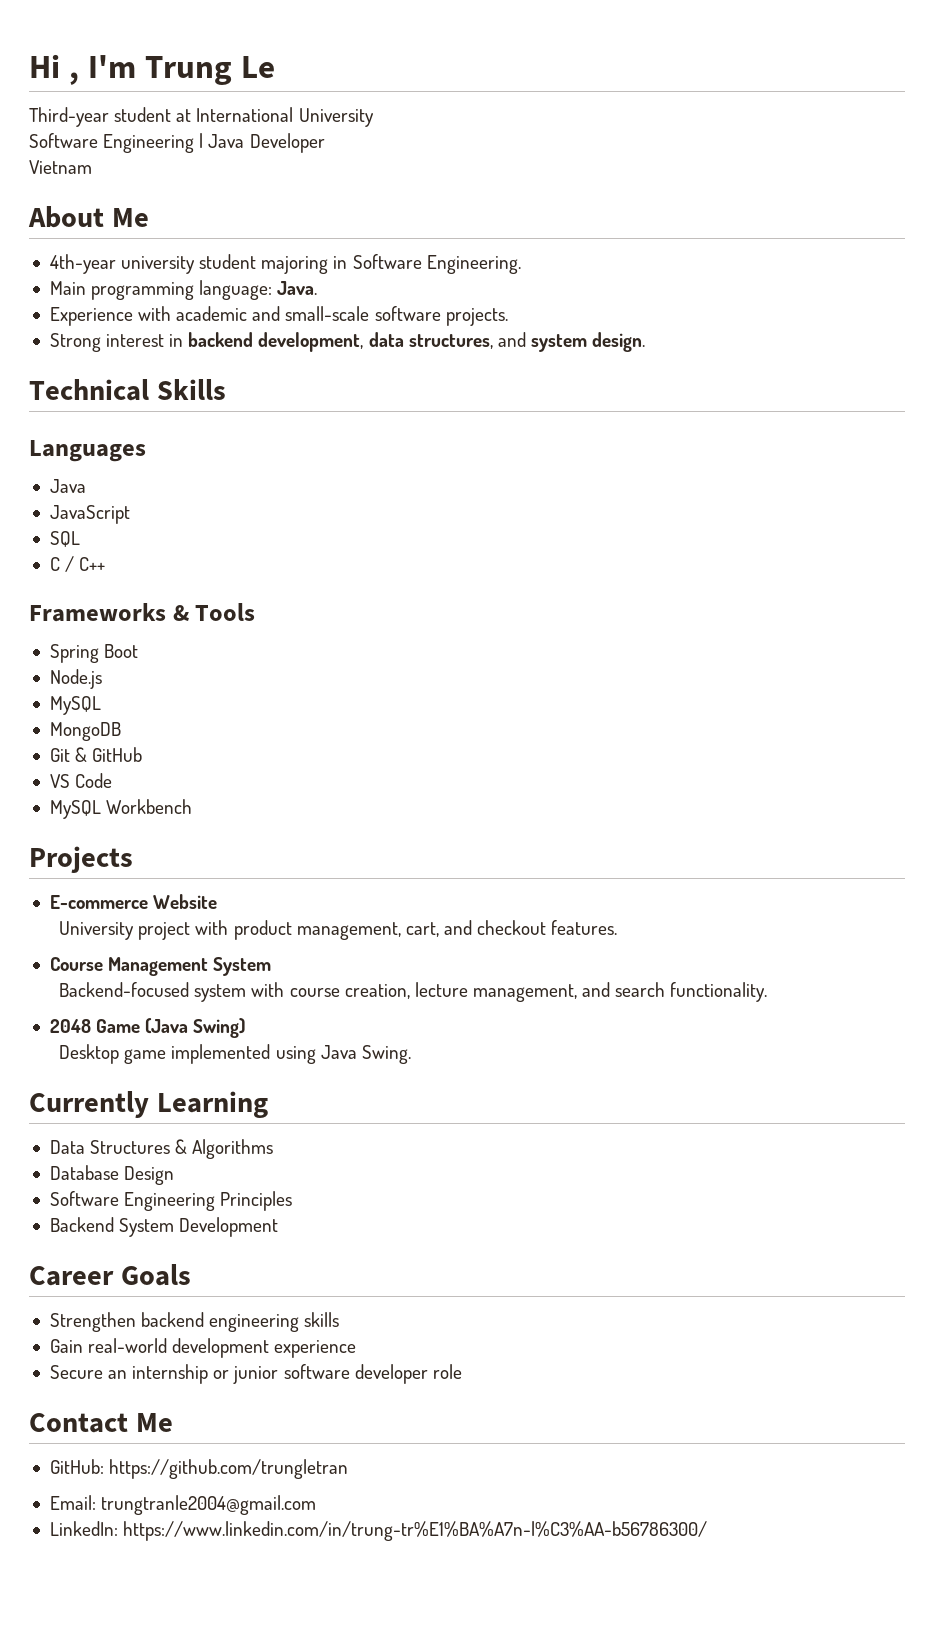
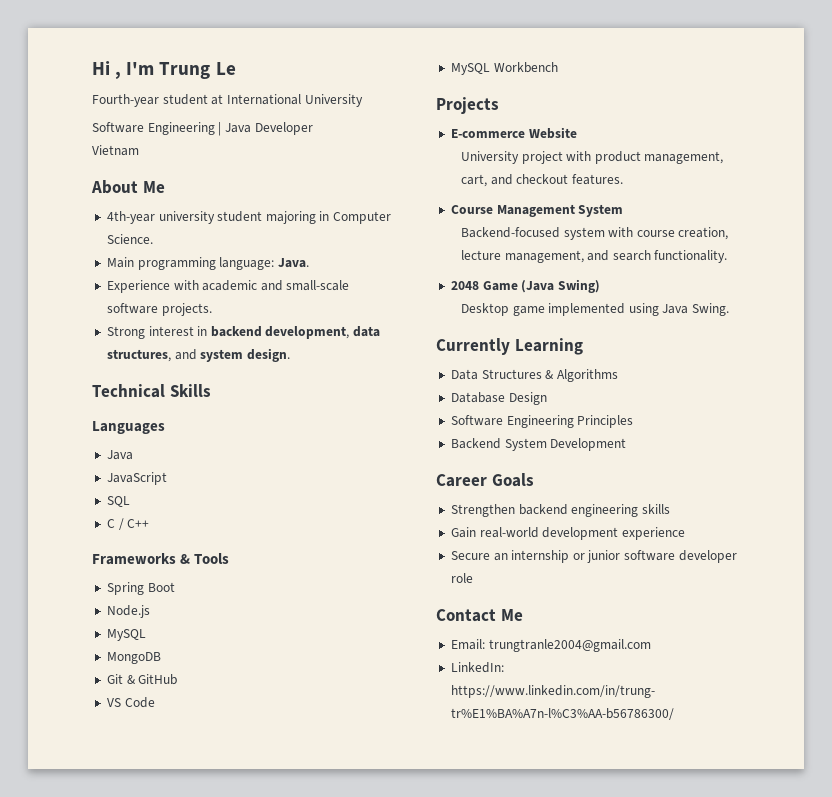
[29,107,109,127] Third-year -> [92,94,159,107] Fourth-year
[352,254,521,274] Software Engineering. -> [333,211,392,224] [106,234,153,244] Computer Science.
[49,1459,349,1479] // GitHub: https://github.com/trungletran -> (523, 615) none

